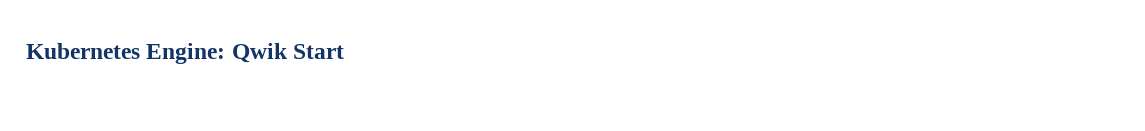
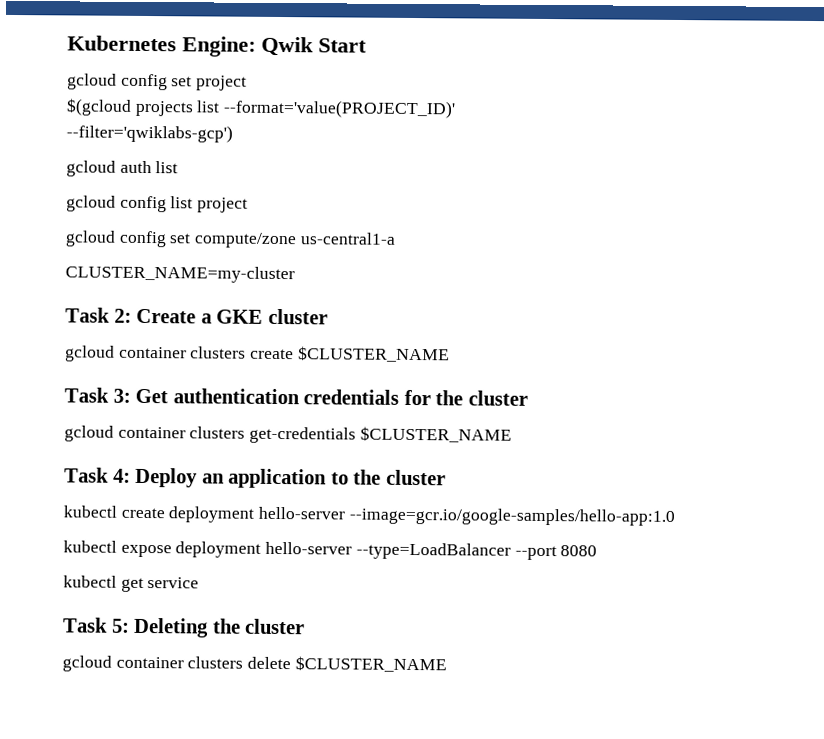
(345, 51) none -> [67,73,248,91] [66,98,457,119] [66,124,233,143] [66,160,179,177] [66,195,249,213] [65,230,396,249] [65,265,295,284] [65,307,328,325] [65,345,450,363] [64,387,528,406] [64,425,512,444] [64,467,446,489] [63,505,675,526] [63,540,598,561] [63,575,200,592] [63,617,306,638] [62,655,447,673] // gcloud config set project // $(gcloud projects list --format='value(PROJECT_ID)' // --filter='qwiklabs-gcp') // gcloud auth list // gcloud config list project // gcloud config set compute/zone us-central1-a // CLUSTER_NAME=my-cluster // Task 2: Create a GKE cluster // gcloud container clusters create $CLUSTER_NAME // Task 3: Get authentication credentials for the cluster // gcloud container clusters get-credentials $CLUSTER_NAME // Task 4: Deploy an application to the cluster // kubectl create deployment hello-server --image=gcr.io/google-samples/hello-app:1.0 // kubectl expose deployment hello-server --type=LoadBalancer --port 8080 // kubectl get service // Task 5: Deleting the cluster // gcloud container clusters delete $CLUSTER_NAME

